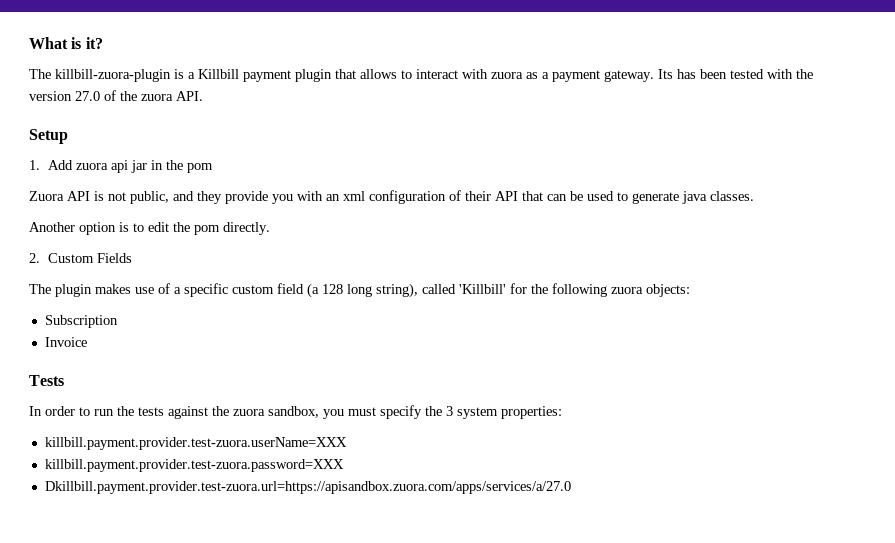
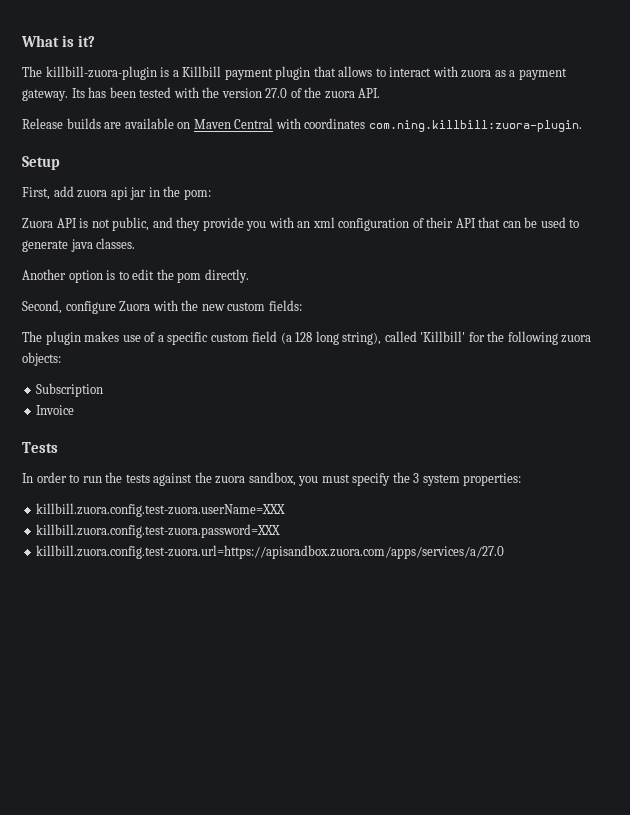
(203, 96) none -> [22,118,582,132] // Release builds are available on Maven Central with coordinates com.ning.killbill:zuora-plugin.
[29,160,74,170] 1. Add -> [22,186,74,200] First, add
[187,163,214,173] pom -> [183,189,211,200] pom:
[29,253,133,263] 2. Custom Fields -> [22,300,302,314] Second, configure Zuora with the new custom fields:
[44,437,347,450] [44,459,344,472] [44,481,571,494] killbill.payment.provider.test-zuora.userName=XXX // killbill.payment.provider.test-zuora.password=XXX // Dkillbill.payment.provider.test-zuora.url=https://apisandbox.zuora.com/apps/services/a/27.0 -> [36,503,286,517] [36,524,281,538] [36,545,505,559] killbill.zuora.config.test-zuora.userName=XXX // killbill.zuora.config.test-zuora.password=XXX // killbill.zuora.config.test-zuora.url=https://apisandbox.zuora.com/apps/services/a/27.0

